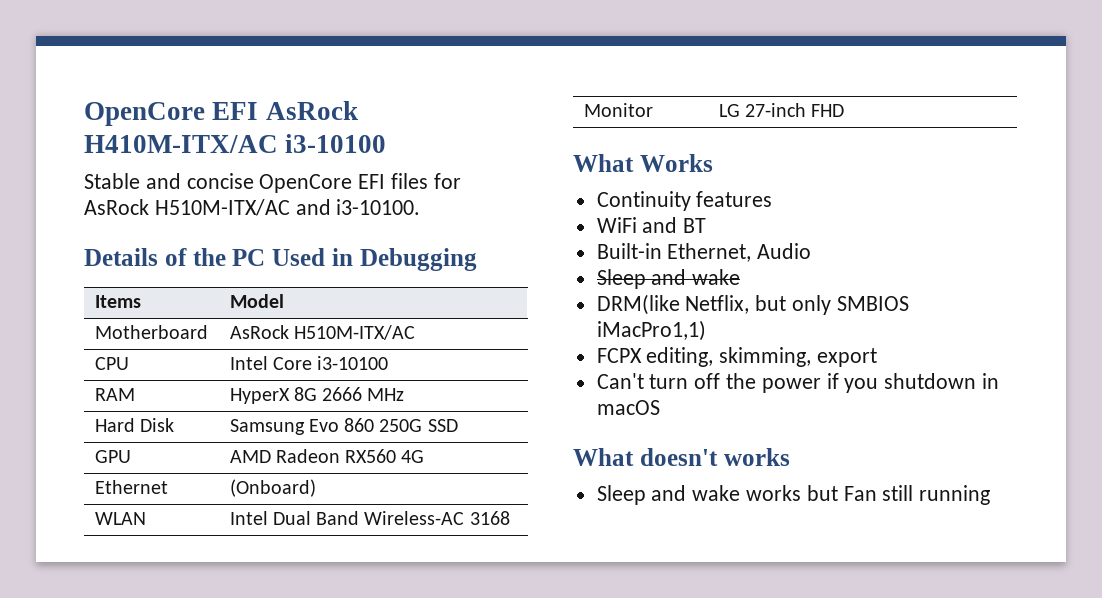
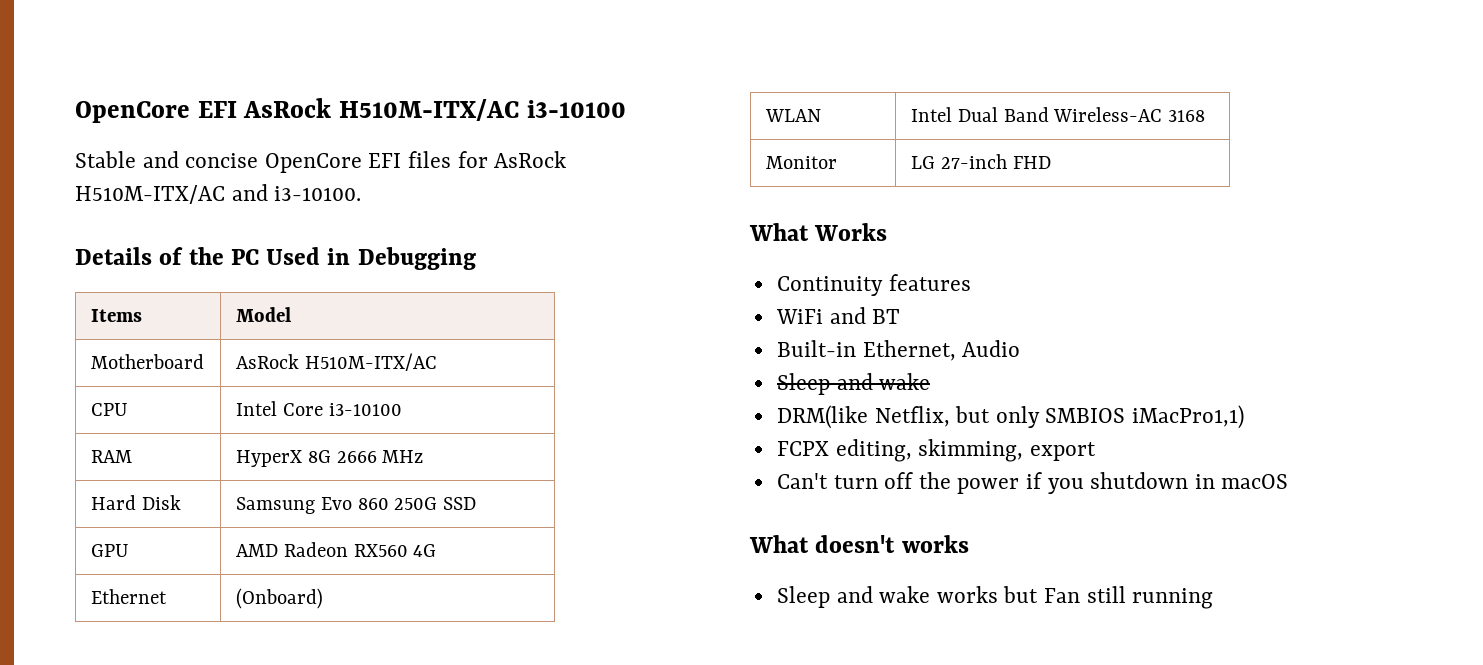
[84,135,278,153] H410M-ITX/AC -> [339,99,520,121] H510M-ITX/AC

